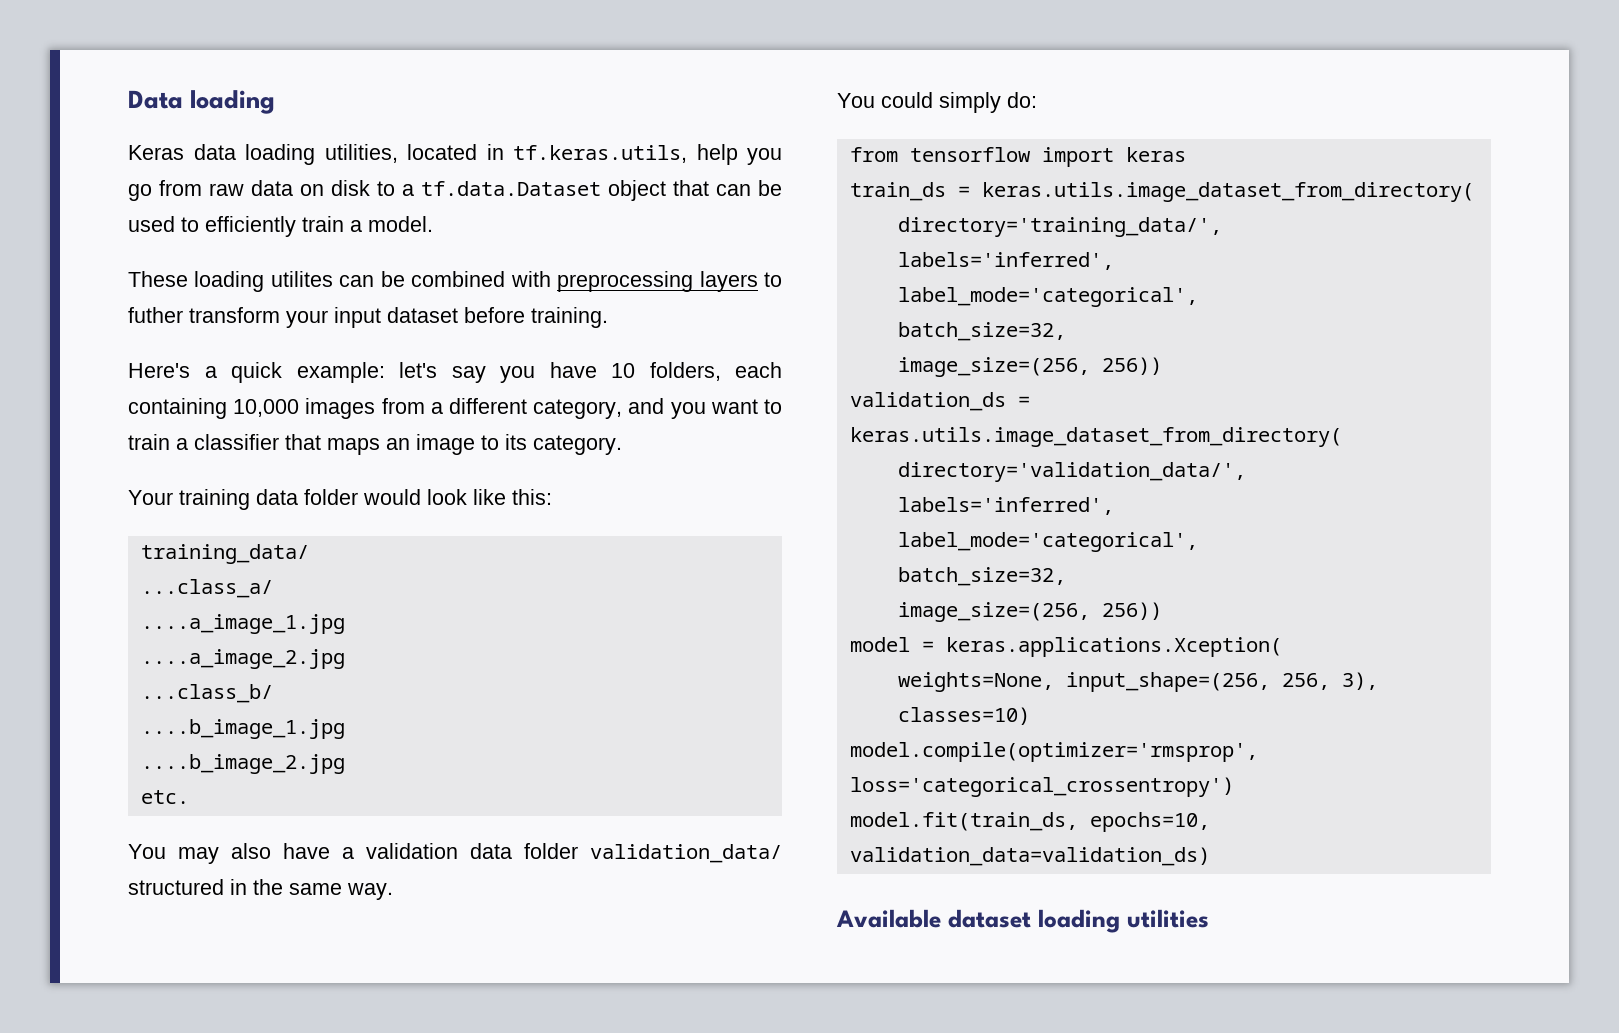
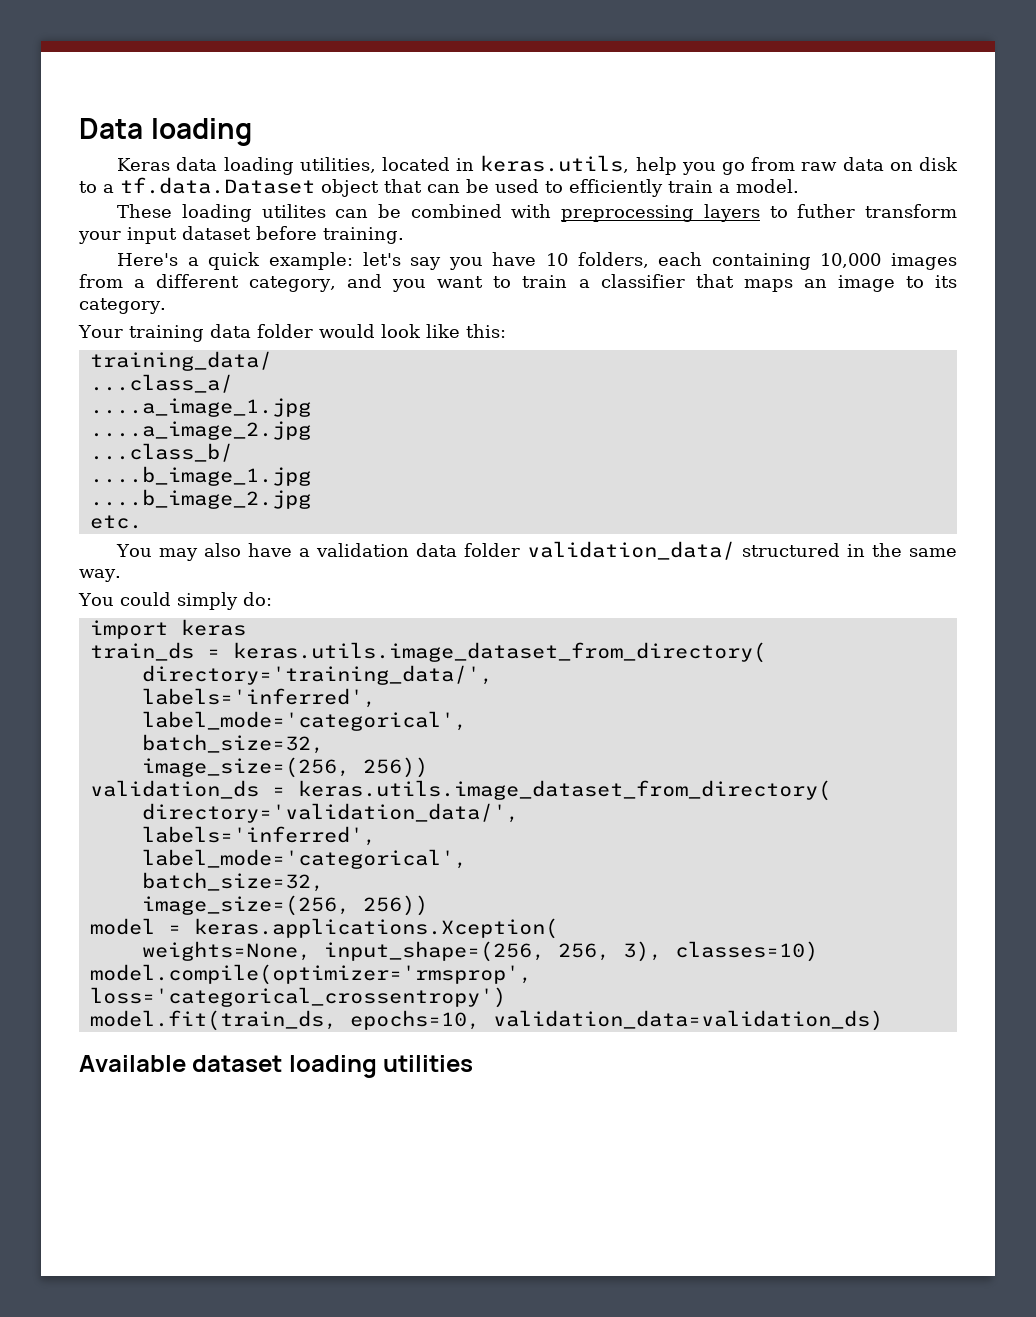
[513,145,687,163] tf.keras.utils, -> [480,155,630,173] keras.utils,
[849,147,1030,162] from tensorflow -> (272, 599) none

